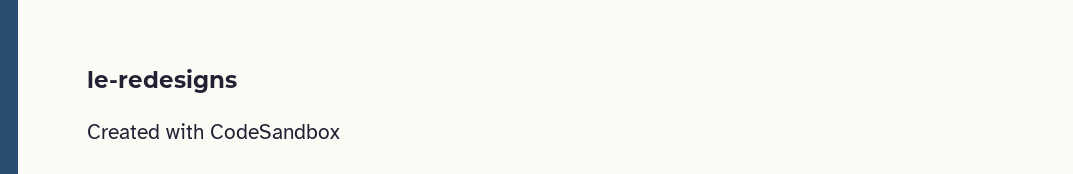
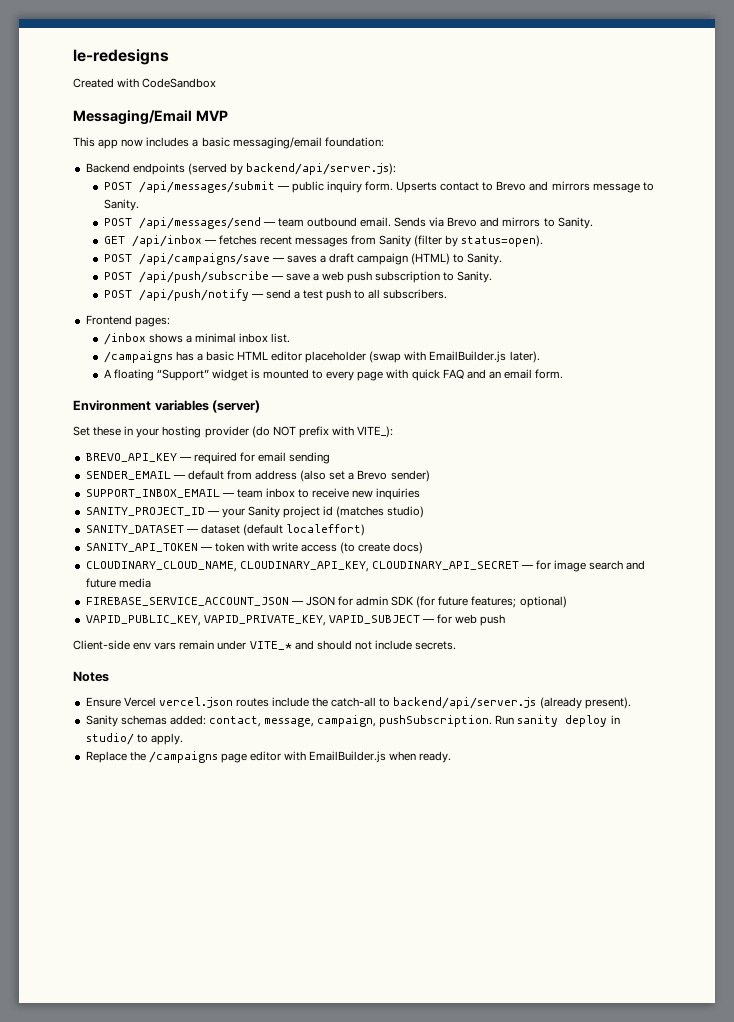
(340, 131) none -> [73,110,228,125] [73,137,384,149] [85,163,397,175] [103,181,654,193] [103,199,139,211] [103,217,593,229] [103,235,544,247] [103,253,503,265] [103,271,493,283] [103,289,448,301] [85,315,170,327] [103,333,291,345] [103,351,540,363] [103,369,564,381] [73,400,261,413] [73,426,394,438] [85,452,331,464] [85,470,430,482] [85,488,421,500] [85,506,425,518] [85,524,366,536] [85,542,424,554] [85,560,646,572] [85,578,151,588] [85,596,567,608] [85,614,506,626] [73,640,457,650] [73,671,109,682] [85,697,631,709] [85,715,620,727] [85,733,183,745] [85,751,452,763] // Messaging/Email MVP // This app now includes a basic messaging/email foundation: // Backend endpoints (served by backend/api/server.js): // POST /api/messages/submit — public inquiry form. Upserts contact to Brevo and mirrors message to Sanity. // POST /api/messages/send — team outbound email. Sends via Brevo and mirrors to Sanity. // GET /api/inbox — fetches recent messages from Sanity (filter by status=open). // POST /api/campaigns/save — saves a draft campaign (HTML) to Sanity. // POST /api/push/subscribe — save a web push subscription to Sanity. // POST /api/push/notify — send a test push to all subscribers. // Frontend pages: // /inbox shows a minimal inbox list. // /campaigns has a basic HTML editor placeholder (swap with EmailBuilder.js later). // A floating “Support” widget is mounted to every page with quick FAQ and an email form. // Environment variables (server) // Set these in your hosting provider (do NOT prefix with VITE_): // BREVO_API_KEY — required for email sending // SENDER_EMAIL — default from address (also set a Brevo sender) // SUPPORT_INBOX_EMAIL — team inbox to receive new inquiries // SANITY_PROJECT_ID — your Sanity project id (matches studio) // SANITY_DATASET — dataset (default localeffort) // SANITY_API_TOKEN — token with write access (to create docs) // CLOUDINARY_CLOUD_NAME, CLOUDINARY_API_KEY, CLOUDINARY_API_SECRET — for image search and future media // FIREBASE_SERVICE_ACCOUNT_JSON — JSON for admin SDK (for future features; optional) // VAPID_PUBLIC_KEY, VAPID_PRIVATE_KEY, VAPID_SUBJECT — for web push // Client-side env vars remain under VITE_* and should not include secrets. // Notes // Ensure Vercel vercel.json routes include the catch-all to backend/api/server.js (already present). // Sanity schemas added: contact, message, campaign, pushSubscription. Run sanity deploy in studio/ to apply. // Replace the /campaigns page editor with EmailBuilder.js when ready.

